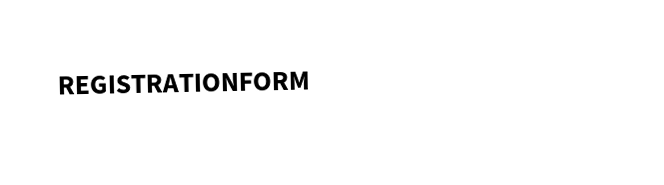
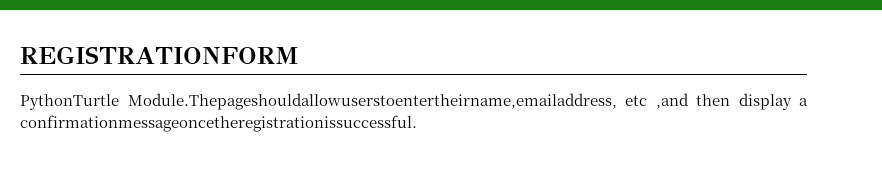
(310, 83) none -> [20,93,808,110] [20,115,417,132] // PythonTurtle Module.Thepageshouldallowuserstoentertheirname,emailaddress, etc ,and then display a confirmationmessageoncetheregistrationissuccessful.

